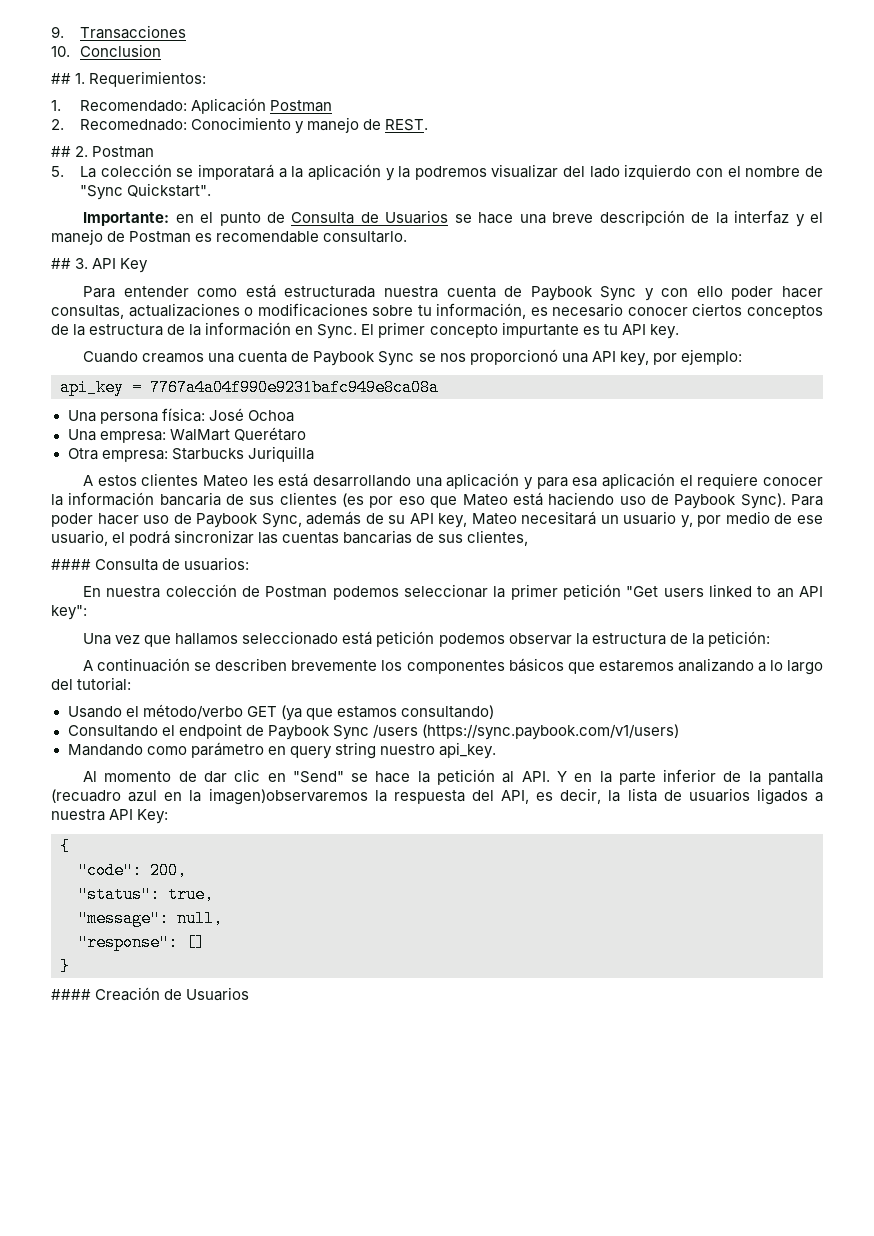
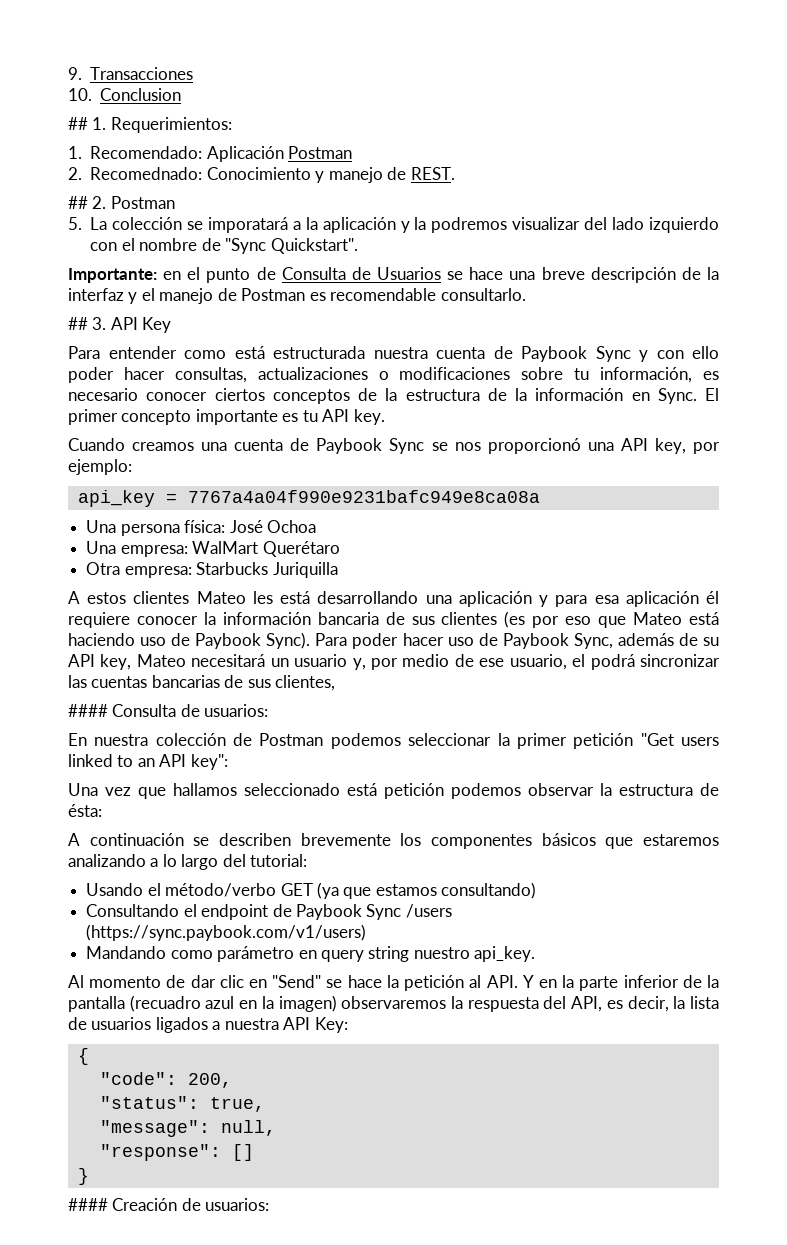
[501,322,579,338] impurtante -> [195,409,278,425] importante
[679,475,693,486] el -> [706,591,720,604] él
[691,631,770,647] la petición: -> [68,804,102,817] ésta:
[208,788,368,805] imagen)observaremos -> [278,995,447,1012] imagen) observaremos
[186,987,250,1001] Usuarios -> [205,1198,270,1211] usuarios:

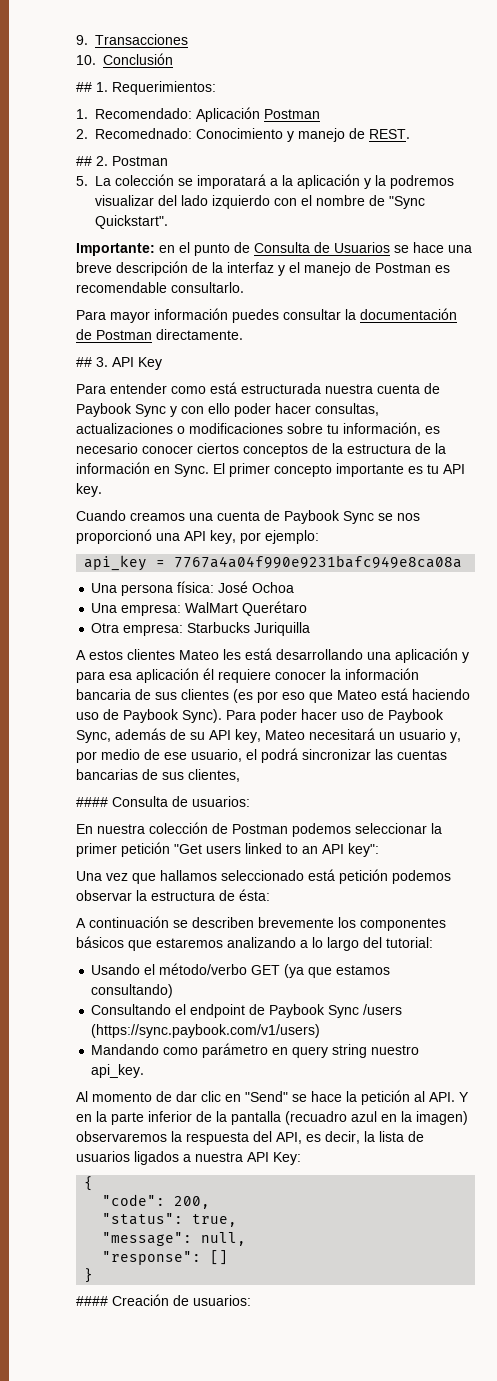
[100,88,182,101] Conclusion -> [103,53,173,65] Conclusión
(526, 294) none -> [76,308,457,323] [76,329,243,340] // Para mayor información puedes consultar la documentación de Postman directamente.

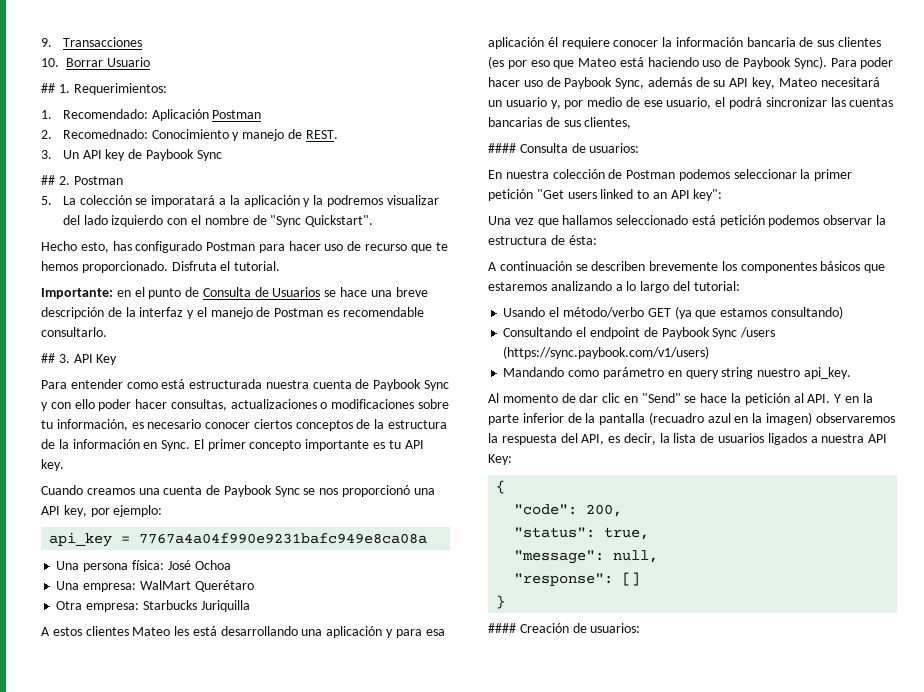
[103,53,173,65] Conclusión -> [66,57,150,67] Borrar Usuario
(410, 134) none -> [41,149,222,161] // 3. Un API key de Paybook Sync
(168, 222) none -> [41,241,448,253] [41,261,281,273] // Hecho esto, has configurado Postman para hacer uso de recurso que te hemos proporcionado. Disfruta el tutorial.
[76,308,457,323] [76,329,243,340] // Para mayor información puedes consultar la documentación de Postman directamente. -> (107, 332) none

